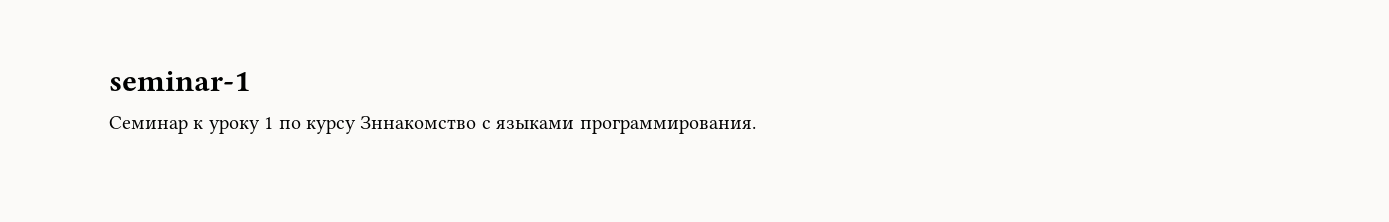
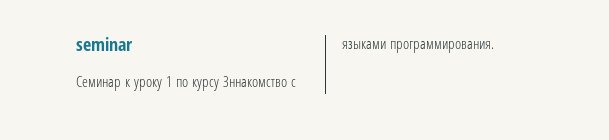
[109,71,250,91] seminar-1 -> [76,37,133,51] seminar

